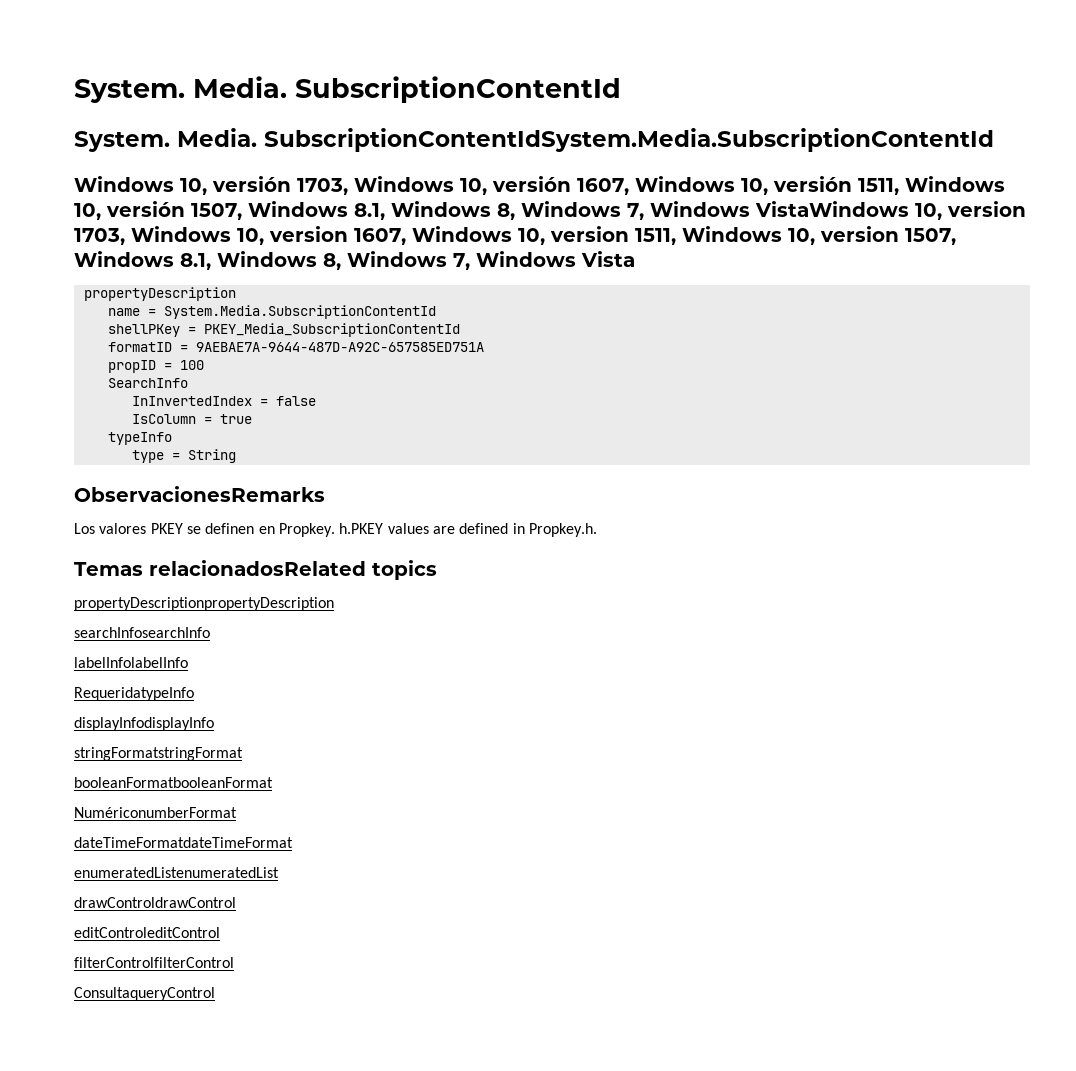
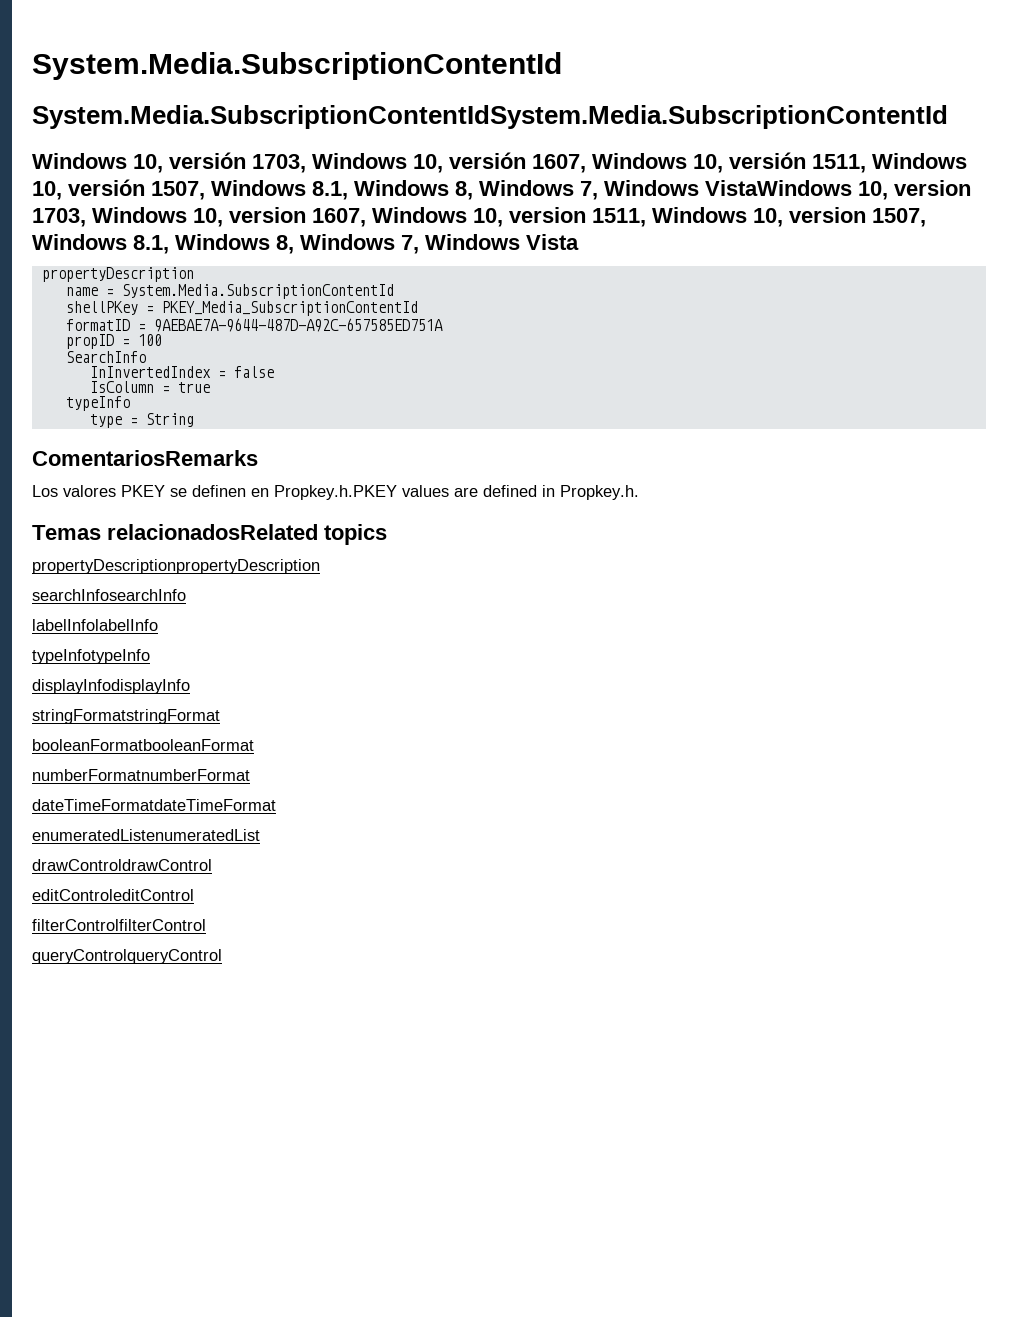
[74,76,621,103] [74,128,994,152] System. Media. SubscriptionContentId // System. Media. SubscriptionContentIdSystem.Media.SubscriptionContentId -> [32,52,562,80] [32,105,948,129] System.Media.SubscriptionContentId // System.Media.SubscriptionContentIdSystem.Media.SubscriptionContentId
[74,486,325,502] ObservacionesRemarks -> [32,450,258,466] ComentariosRemarks
[278,523,384,537] Propkey. h.PKEY -> [274,485,397,500] Propkey.h.PKEY
[74,687,194,701] RequeridatypeInfo -> [32,649,150,664] typeInfotypeInfo
[74,807,237,818] NumériconumberFormat -> [32,769,250,781] numberFormatnumberFormat
[74,987,215,1001] ConsultaqueryControl -> [32,949,222,964] queryControlqueryControl

